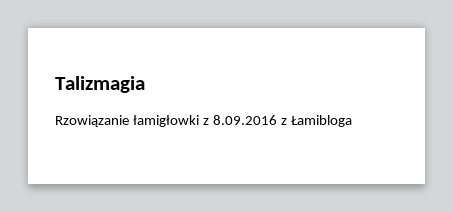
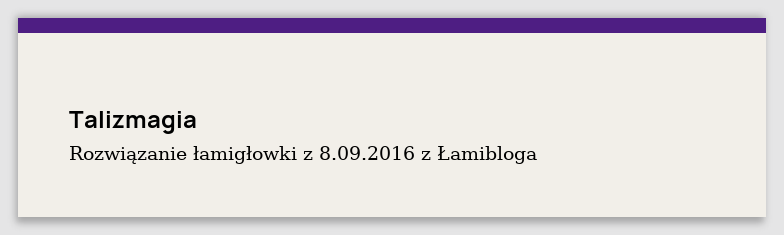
[55,115,129,127] Rzowiązanie -> [69,146,187,164] Rozwiązanie

